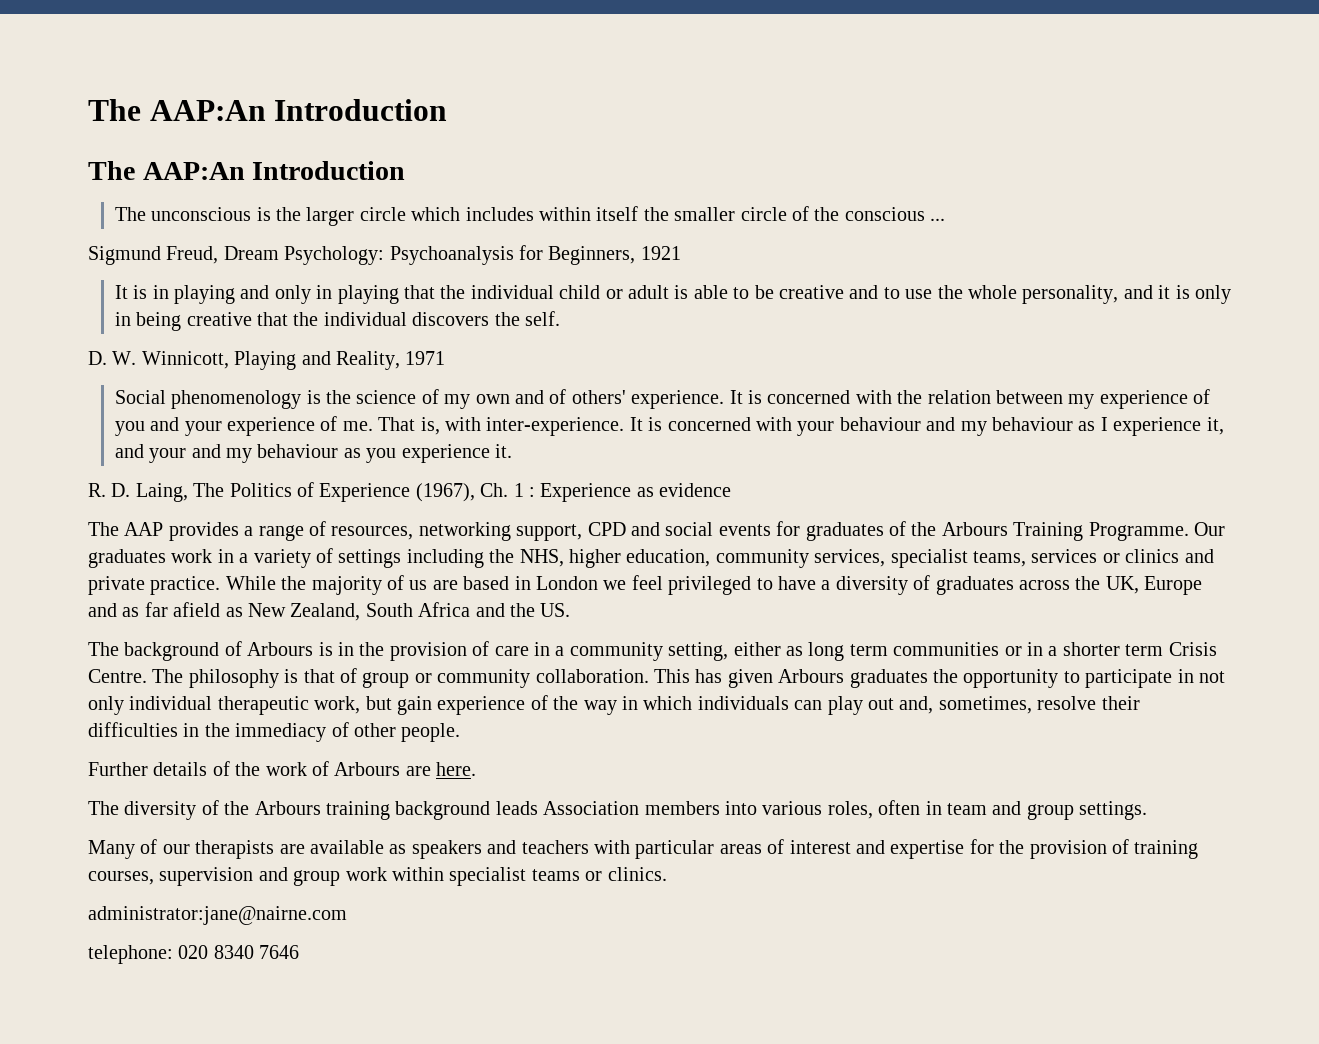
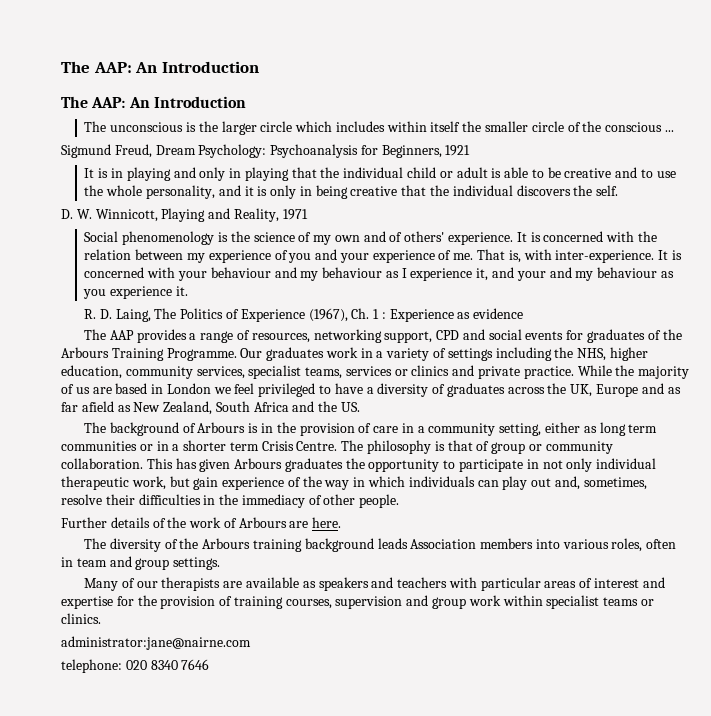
[88,99,448,121] [88,161,245,180] The AAP:An Introduction // The AAP:An -> [61,61,259,73] [61,96,150,108] The AAP: An Introduction // The AAP: An

